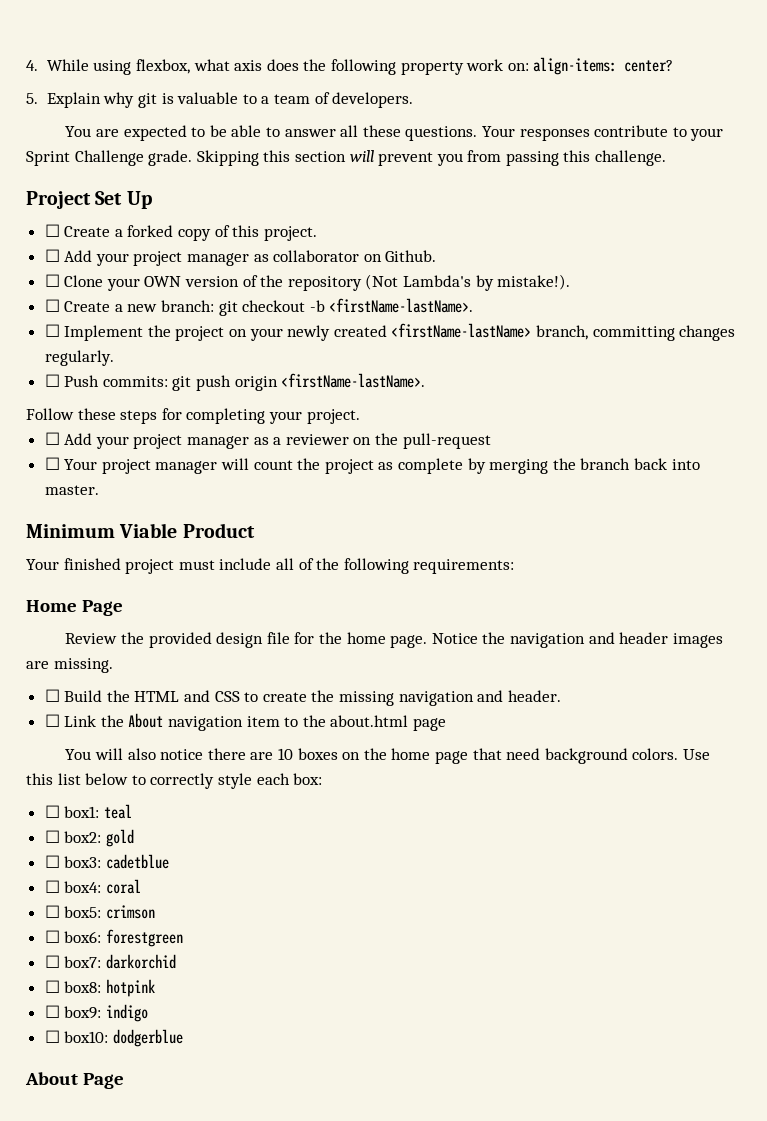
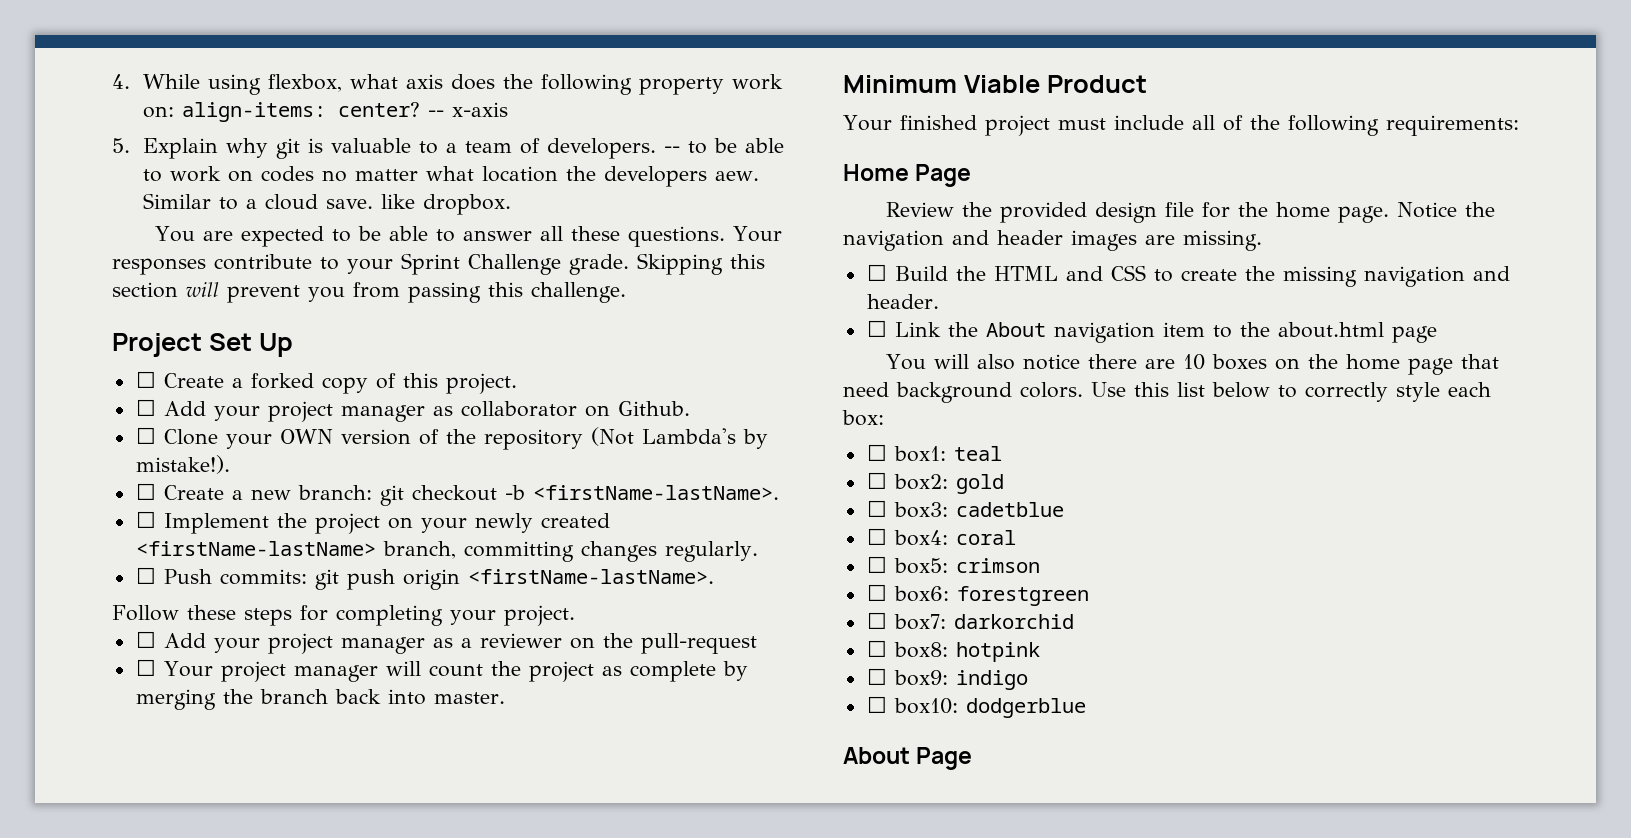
(674, 66) none -> [428,102,509,117] -- x-axis
(414, 100) none -> [664,138,785,154] [143,166,760,187] [143,193,512,215] -- to be able to work on codes no matter what location the developers aew. Similar to a cloud save. like dropbox.

